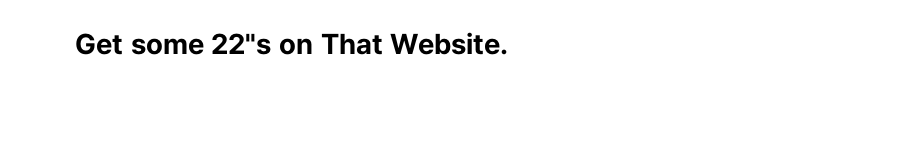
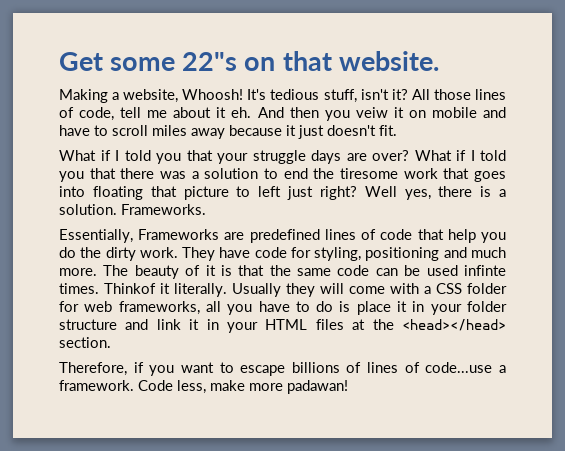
[320,32,509,55] That Website. -> [282,51,439,71] [59,89,506,103] [59,107,506,121] [59,125,397,139] [59,150,506,164] [59,168,507,182] [59,186,506,200] [59,204,206,215] [59,229,507,243] [59,247,506,261] [59,265,506,279] [59,283,507,297] [59,301,508,315] [59,319,506,333] [59,337,111,348] [59,362,506,376] [59,380,348,394] that website. // Making a website, Whoosh! It's tedious stuff, isn't it? All those lines of code, tell me about it eh. And then you veiw it on mobile and have to scroll miles away because it just doesn't fit. // What if I told you that your struggle days are over? What if I told you that there was a solution to end the tiresome work that goes into floating that picture to left just right? Well yes, there is a solution. Frameworks. // Essentially, Frameworks are predefined lines of code that help you do the dirty work. They have code for styling, positioning and much more. The beauty of it is that the same code can be used infinte times. Thinkof it literally. Usually they will come with a CSS folder for web frameworks, all you have to do is place it in your folder structure and link it in your HTML files at the <head></head> section. // Therefore, if you want to escape billions of lines of code...use a framework. Code less, make more padawan!

